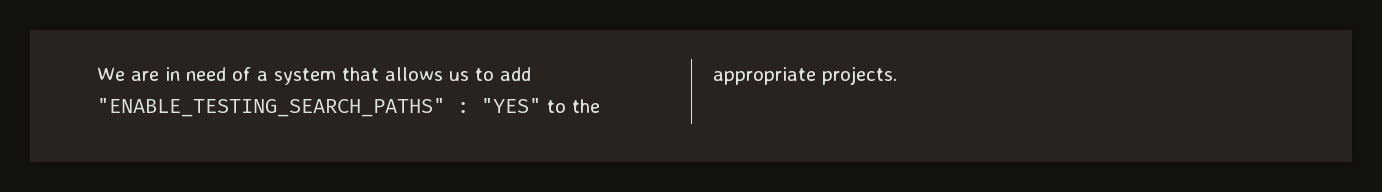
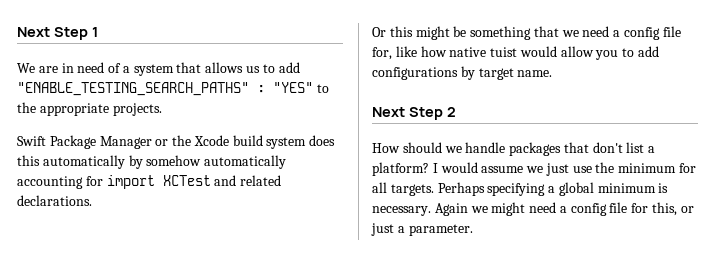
(97, 74) none -> [17,27,98,40] Next Step 1 //
(897, 75) none -> [17,135,336,149] [17,155,287,169] [17,175,282,189] [17,195,92,206] [372,26,681,40] [372,46,660,60] [372,66,553,80] [372,107,456,120] [372,142,656,156] [372,162,697,176] [372,182,669,196] [372,202,694,216] [371,223,473,236] // Swift Package Manager or the Xcode build system does this automatically by somehow automatically accounting for import XCTest and related declarations. // Or this might be something that we need a config file for, like how native tuist would allow you to add configurations by target name. // Next Step 2 // How should we handle packages that don't list a platform? I would assume we just use the minimum for all targets. Perhaps specifying a global minimum is necessary. Again we might need a config file for this, or just a parameter.

